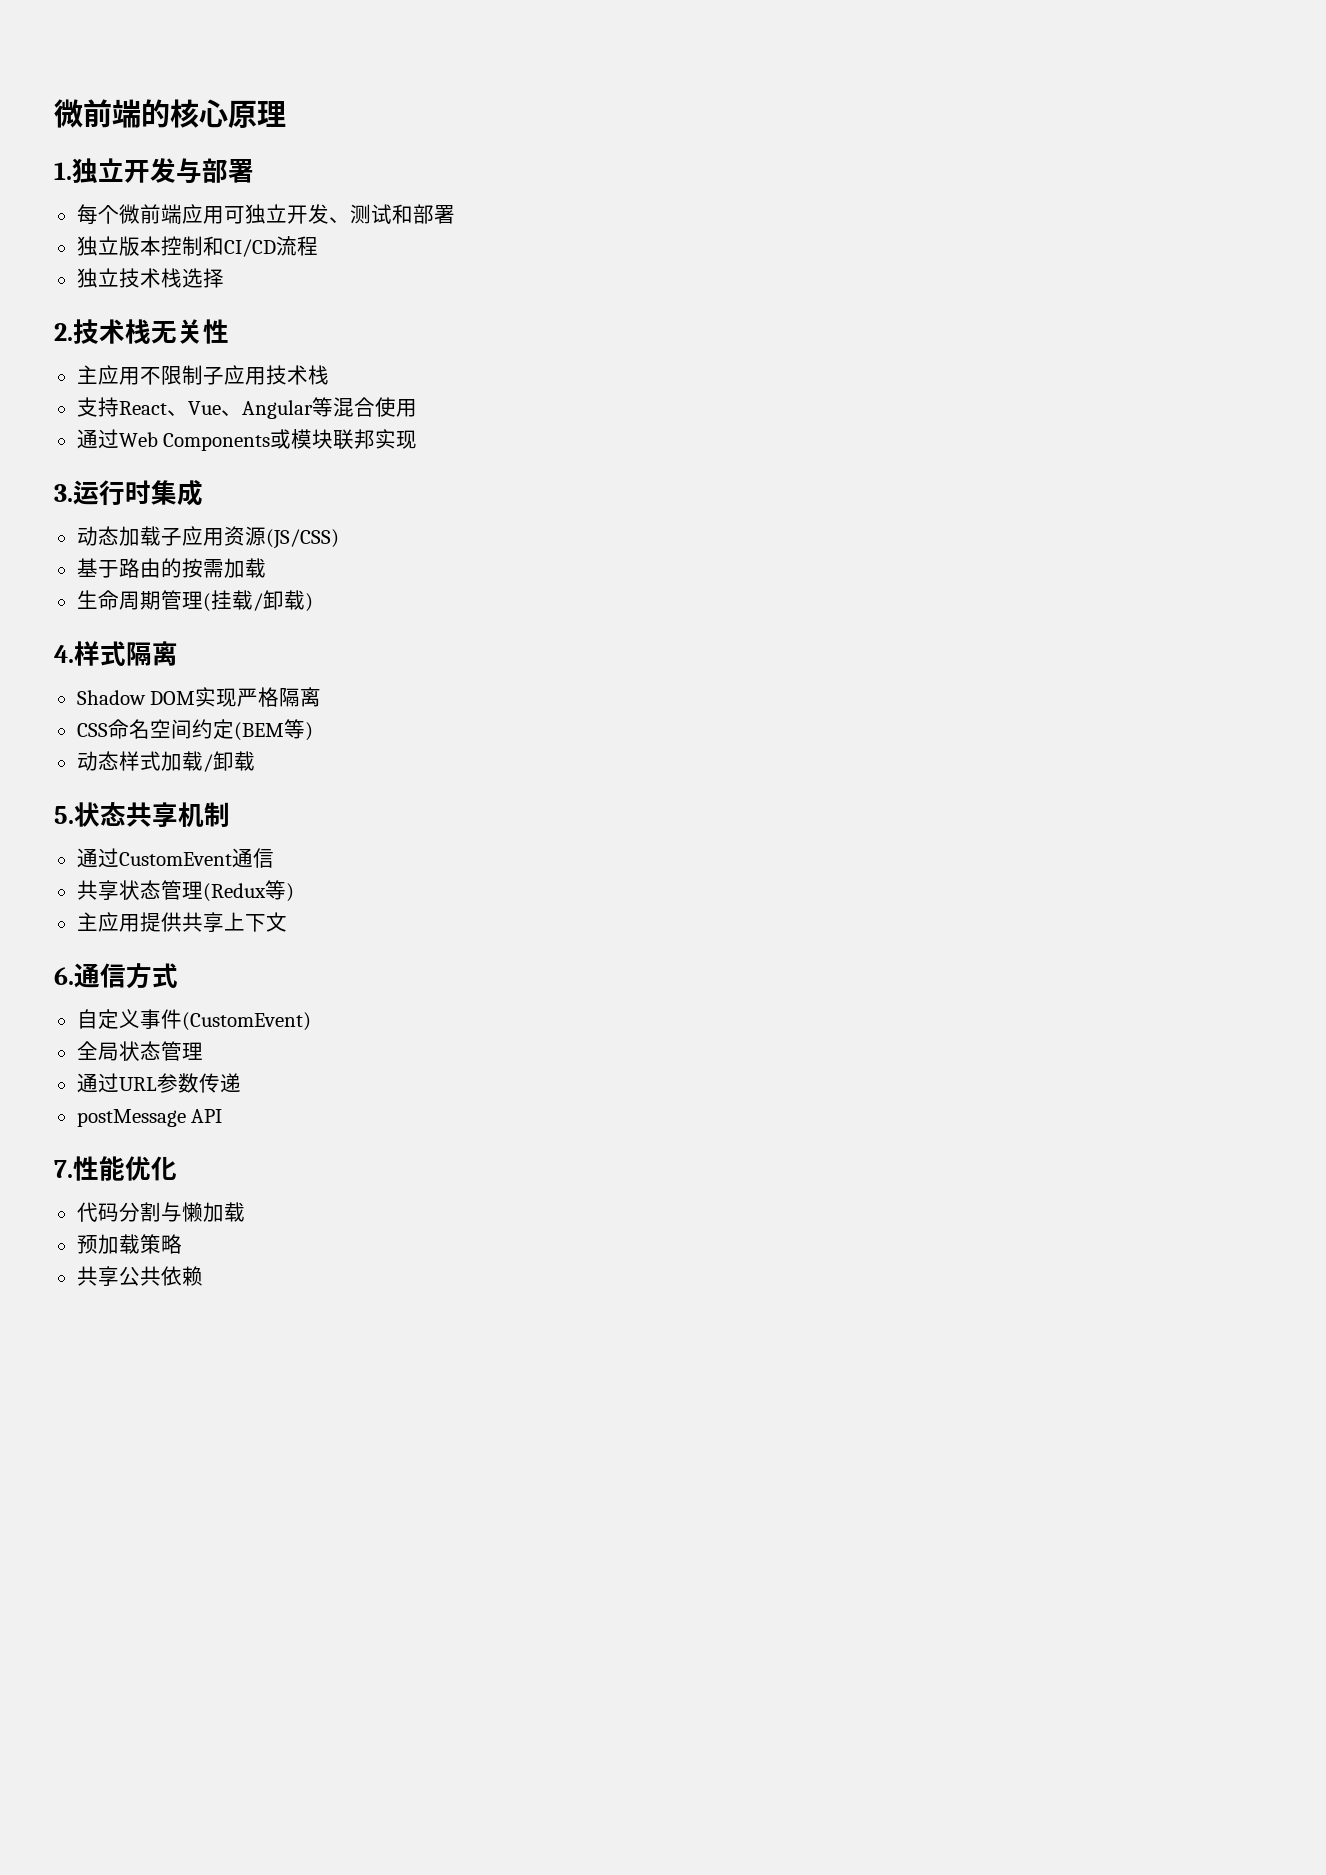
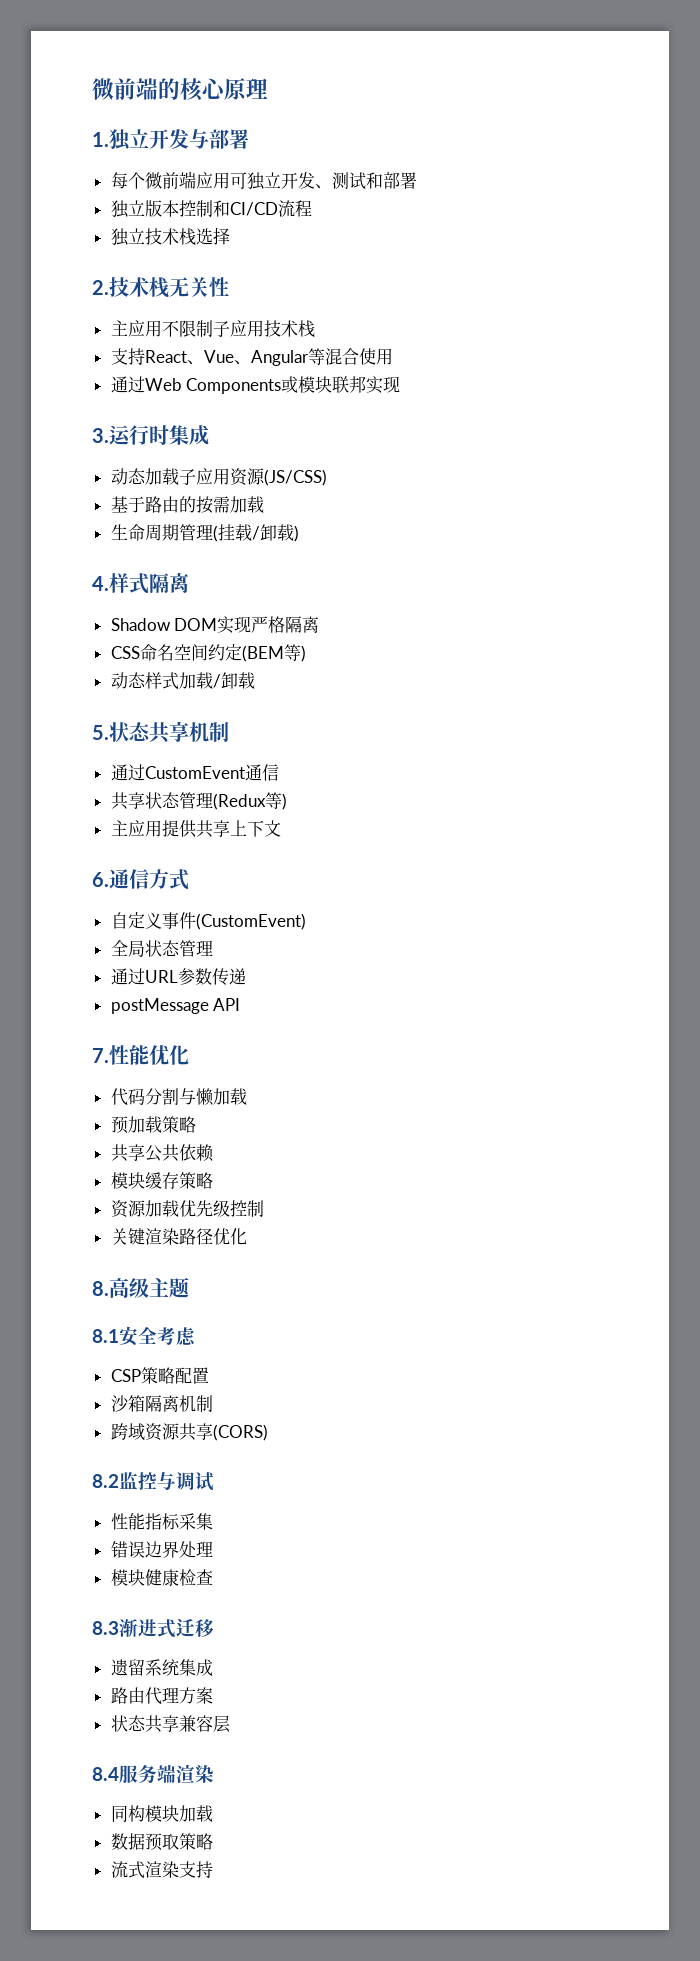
(203, 1276) none -> [110,1172,213,1189] [110,1200,264,1218] [110,1228,247,1245] [92,1277,189,1298] [92,1326,196,1346] [110,1367,209,1384] [110,1395,213,1412] [110,1423,268,1441] [92,1472,214,1491] [110,1513,213,1530] [110,1541,213,1558] [110,1569,213,1586] [92,1618,214,1638] [110,1659,213,1676] [110,1687,213,1705] [110,1715,230,1733] [92,1764,214,1784] [110,1805,213,1822] [110,1833,213,1851] [110,1861,213,1879] // 模块缓存策略 // 资源加载优先级控制 // 关键渲染路径优化 // 8.高级主题 // 8.1安全考虑 // CSP策略配置 // 沙箱隔离机制 // 跨域资源共享(CORS) // 8.2监控与调试 // 性能指标采集 // 错误边界处理 // 模块健康检查 // 8.3渐进式迁移 // 遗留系统集成 // 路由代理方案 // 状态共享兼容层 // 8.4服务端渲染 // 同构模块加载 // 数据预取策略 // 流式渲染支持

